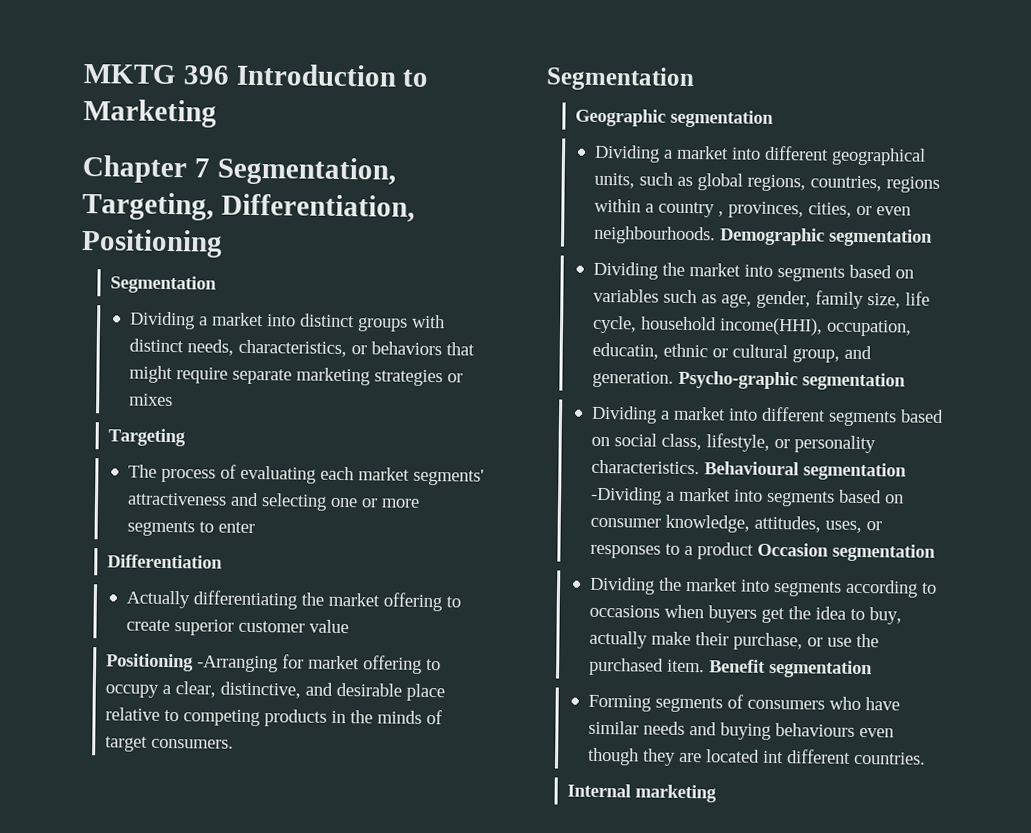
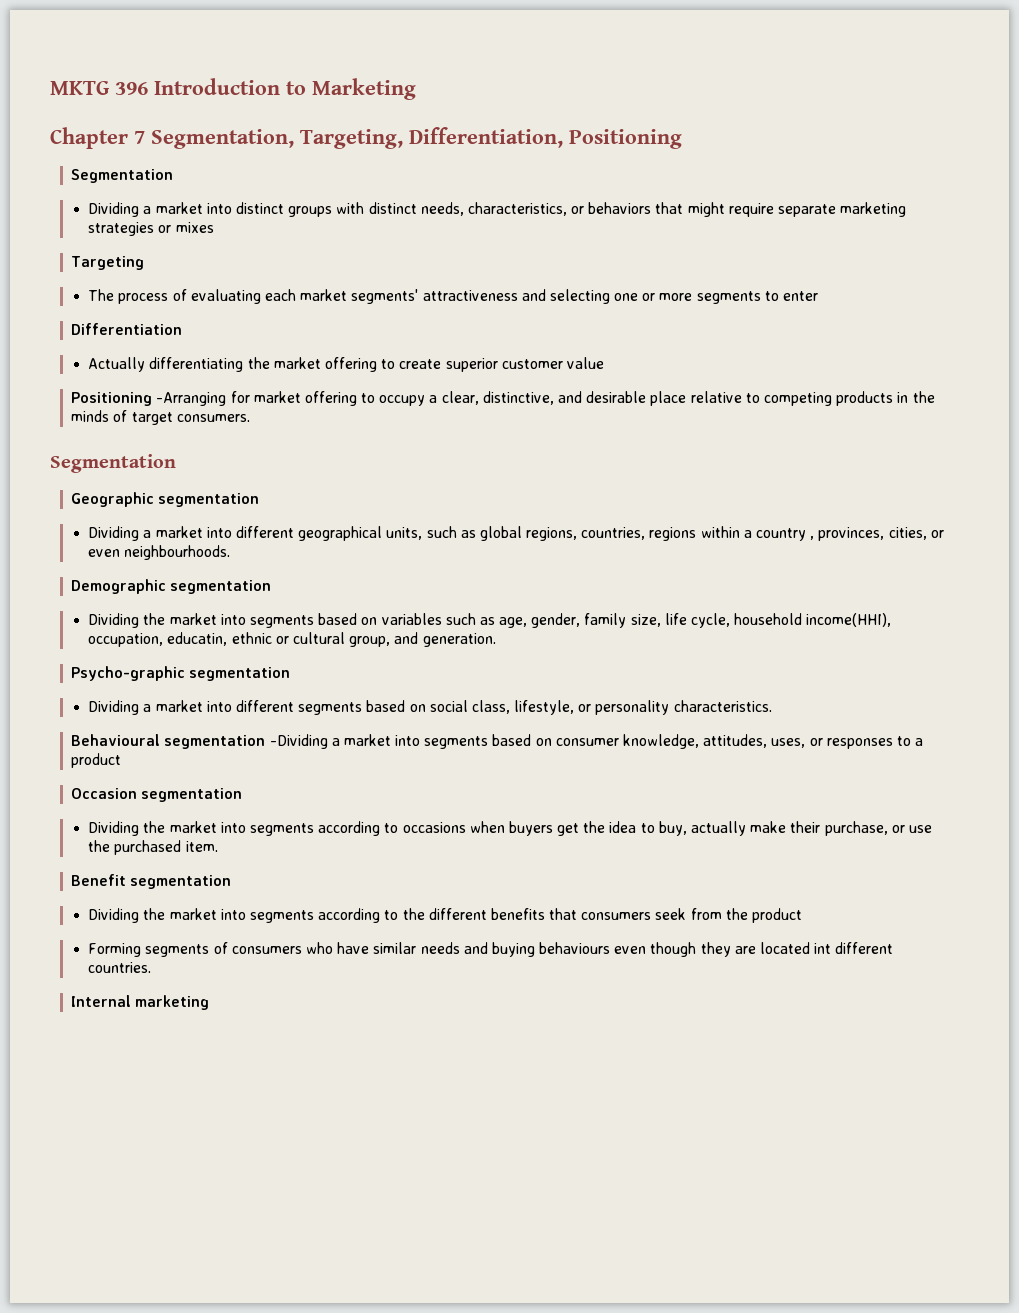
(717, 235) none -> (231, 552) //
(675, 379) none -> (496, 640) //
(701, 467) none -> (772, 706) //
(755, 551) none -> (122, 760) //
(706, 666) none -> (218, 846) //
(874, 669) none -> [88,908,803,923] // Dividing the market into segments according to the different benefits that consumers seek from the product

